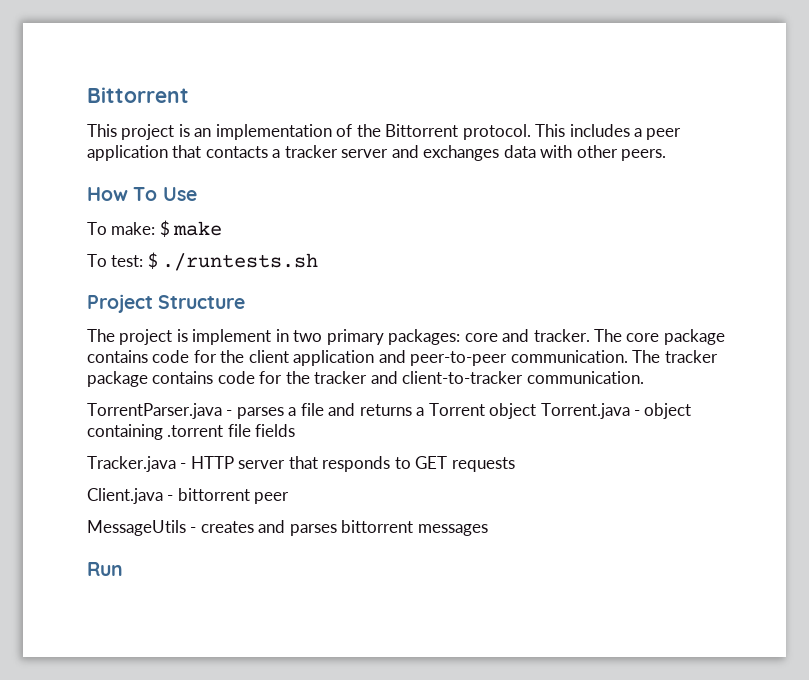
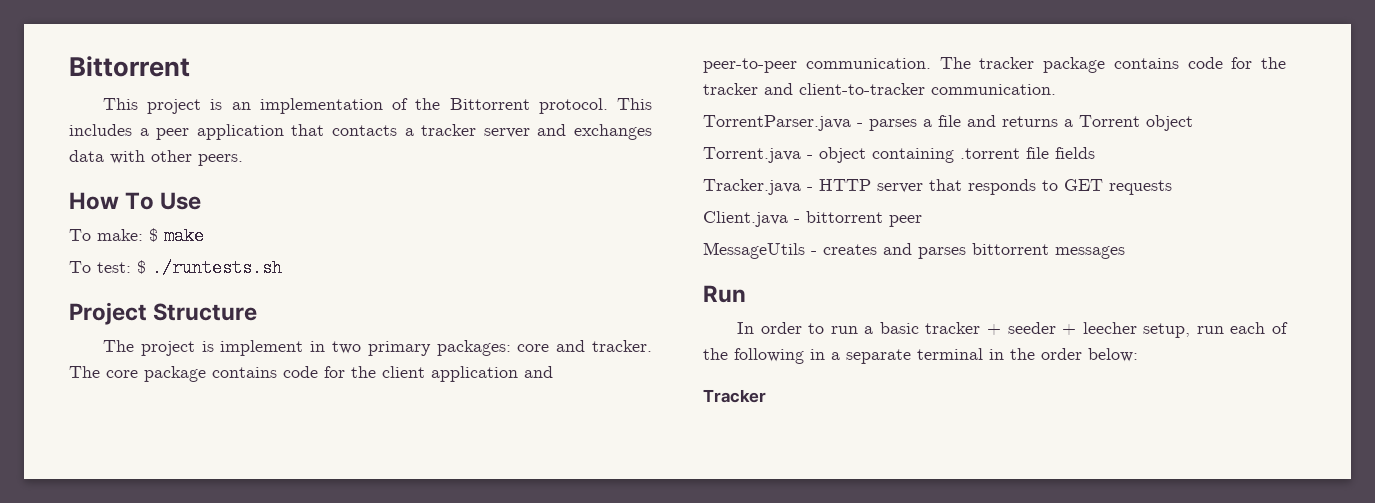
(537, 411) none -> (1193, 123) //
(123, 569) none -> [736,322,1288,338] [703,348,1138,364] [703,389,766,403] // In order to run a basic tracker + seeder + leecher setup, run each of the following in a separate terminal in the order below: // Tracker

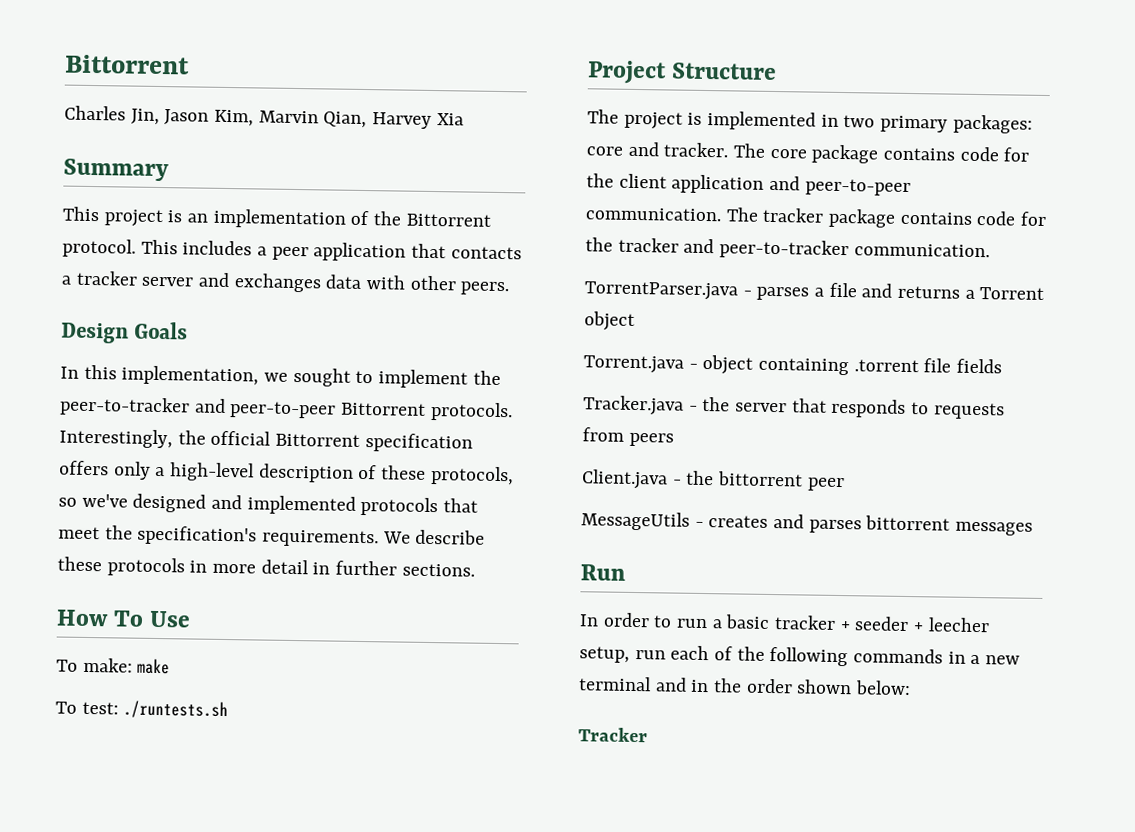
[69,56,190,77] Bittorrent -> [64,54,190,75] [64,105,464,129] [63,158,169,182] Bittorrent // Charles Jin, Jason Kim, Marvin Qian, Harvey Xia // Summary
(243, 160) none -> [61,321,189,344] [60,364,501,389] [59,396,513,422] [59,428,473,453] [59,460,514,486] [58,493,479,517] [58,525,486,548] [57,556,475,577] // Design Goals // In this implementation, we sought to implement the peer-to-tracker and peer-to-peer Bittorrent protocols. Interestingly, the official Bittorrent specification offers only a high-level description of these protocols, so we've designed and implemented protocols that meet the specification's requirements. We describe these protocols in more detail in further sections.
[149,228,158,242] $ -> (133, 665) none
[137,260,146,274] $ -> (119, 708) none
[220,340,304,356] implement -> [707,111,817,131] implemented
[799,83,925,95] client-to-tracker -> [719,239,850,260] peer-to-tracker
[819,179,871,191] HTTP -> [702,396,731,412] the
[1064,179,1103,191] GET -> (930, 408) none
(1172, 187) none -> [582,427,674,447] from peers
(800, 221) none -> [686,470,715,486] the
(804, 356) none -> [853,648,944,664] commands
[846,348,983,364] separate terminal -> [985,655,1021,665] [578,676,687,692] new terminal and
(1082, 354) none -> [796,679,853,695] shown

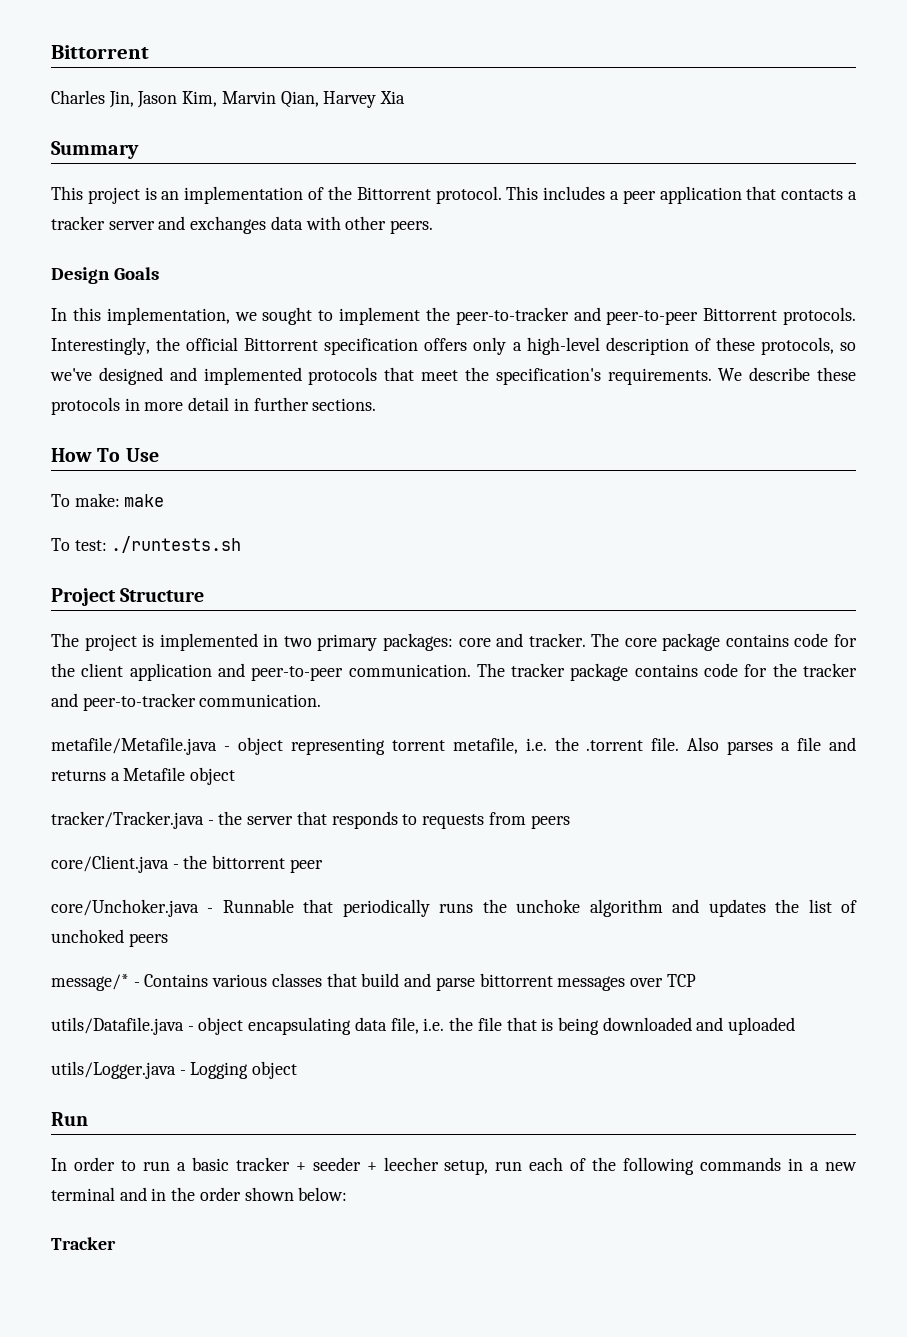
[584,281,752,301] TorrentParser.java - -> [51,737,720,755] metafile/Metafile.java - object representing torrent metafile, i.e. the .torrent file. Also
[979,287,1045,300] [584,311,635,331] [583,354,1003,376] [583,395,684,416] Torrent object // Torrent.java - object containing .torrent file fields // Tracker.java -> [123,767,236,785] [51,811,204,829] Metafile object // tracker/Tracker.java
[581,469,668,490] Client.java -> [51,855,169,873] core/Client.java
[581,511,1034,536] MessageUtils - creates and parses bittorrent messages -> [51,899,857,917] [51,929,168,947] [51,973,696,991] [51,1017,796,1035] [51,1061,298,1079] core/Unchoker.java - Runnable that periodically runs the unchoke algorithm and updates the list of unchoked peers // message/* - Contains various classes that build and parse bittorrent messages over TCP // utils/Datafile.java - object encapsulating data file, i.e. the file that is being downloaded and uploaded // utils/Logger.java - Logging object

